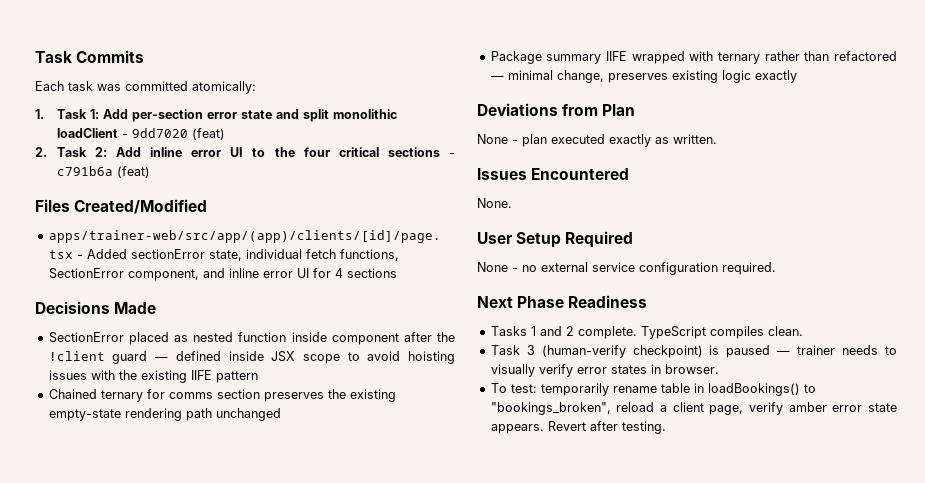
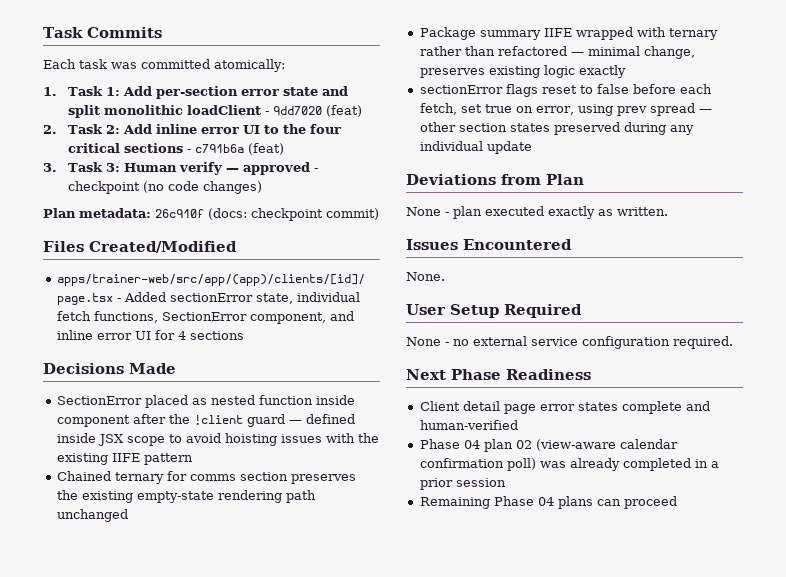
(150, 172) none -> [43,162,318,175] [67,181,262,194] [43,208,379,221] // 3. Task 3: Human verify — approved - checkpoint (no code changes) // Plan metadata: 26c910f (docs: checkpoint commit)
(797, 76) none -> [419,84,712,97] [419,103,712,116] [419,122,694,135] [419,141,532,154] // sectionError flags reset to false before each fetch, set true on error, using prev spread — other section states preserved during any individual update
[490,326,803,339] [490,345,897,358] [490,364,719,377] [490,383,816,396] [490,402,897,415] [490,421,666,434] Tasks 1 and 2 complete. TypeScript compiles clean. // Task 3 (human-verify checkpoint) is paused — trainer needs to visually verify error states in browser. // To test: temporarily rename table in loadBookings() to "bookings_broken", reload a client page, verify amber error state appears. Revert after testing. -> [419,401,710,414] [419,420,518,430] [419,439,678,452] [419,458,719,471] [419,478,506,490] [419,496,677,509] Client detail page error states complete and human-verified // Phase 04 plan 02 (view-aware calendar confirmation poll) was already completed in a prior session // Remaining Phase 04 plans can proceed

